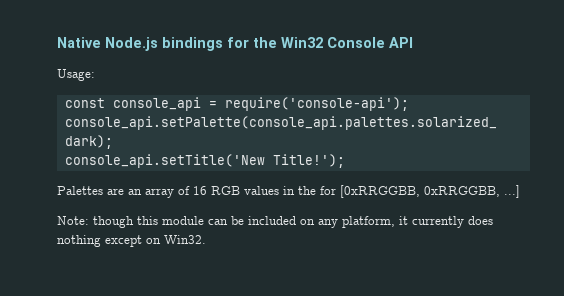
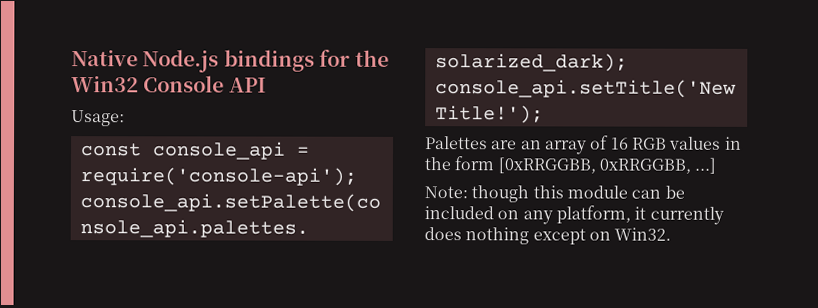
[320,186,336,195] for -> [454,156,495,171] form

